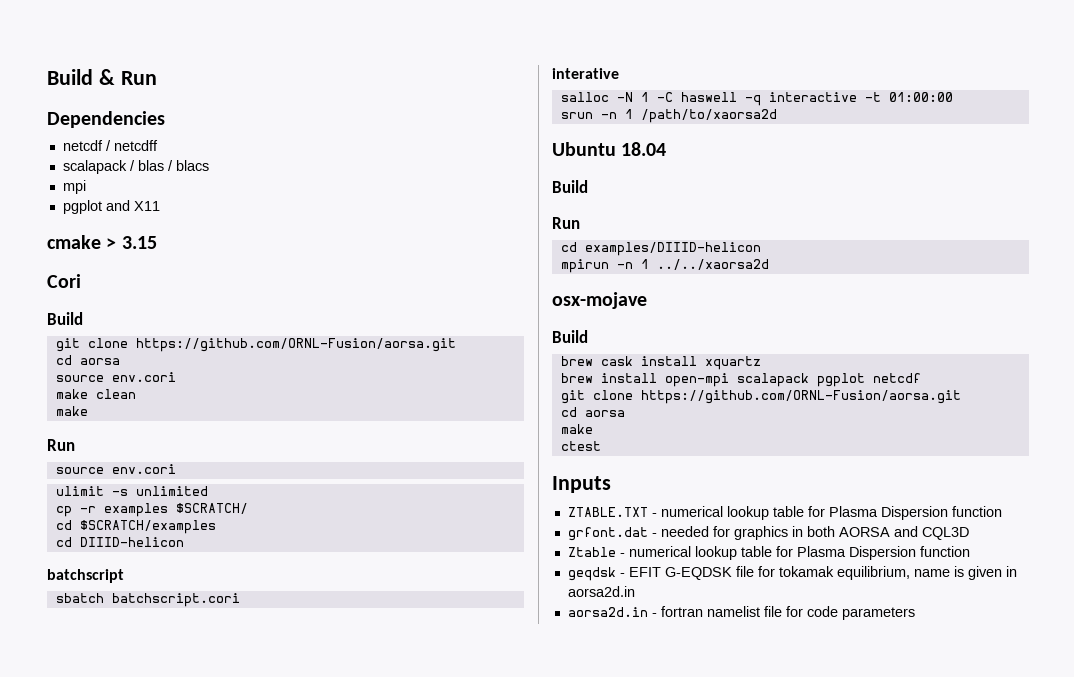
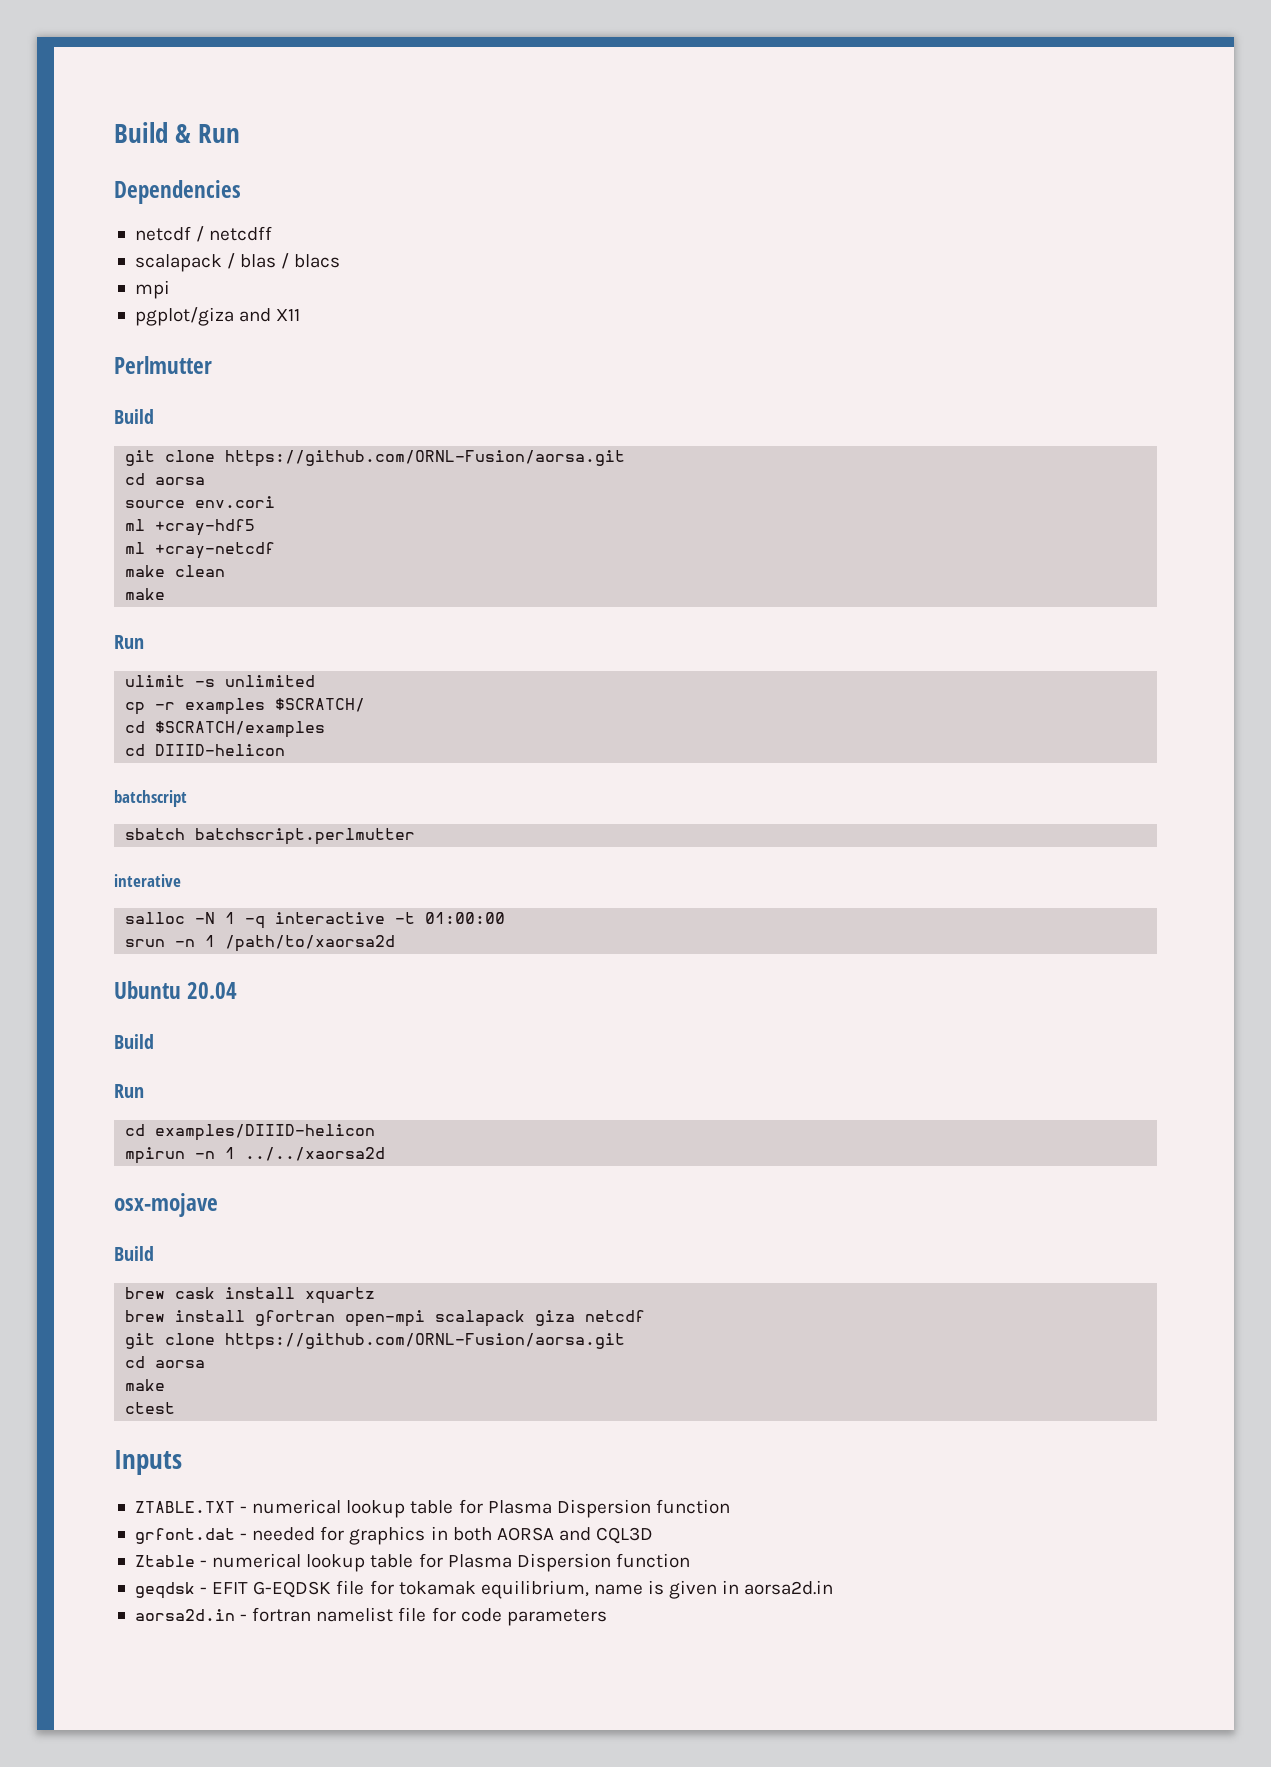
[62,200,102,214] pgplot -> [134,307,234,326] pgplot/giza
[47,235,157,249] [47,274,81,288] cmake > 3.15 // Cori -> [114,356,212,374] Perlmutter
(176, 377) none -> [125,519,256,536] [125,542,276,559] // ml +cray-hdf5 // ml +cray-netcdf
[55,464,176,474] // source env.cori -> (144, 642) none
[111,593,240,607] batchscript.cori -> [195,828,416,845] batchscript.perlmutter
[656,92,737,102] -C haswell -> (236, 918) none
[621,142,667,156] 18.04 -> [187,982,238,999] 20.04
(657, 378) none -> [255,1310,336,1326] gfortran
[816,373,865,387] pgplot -> [535,1310,576,1326] giza

